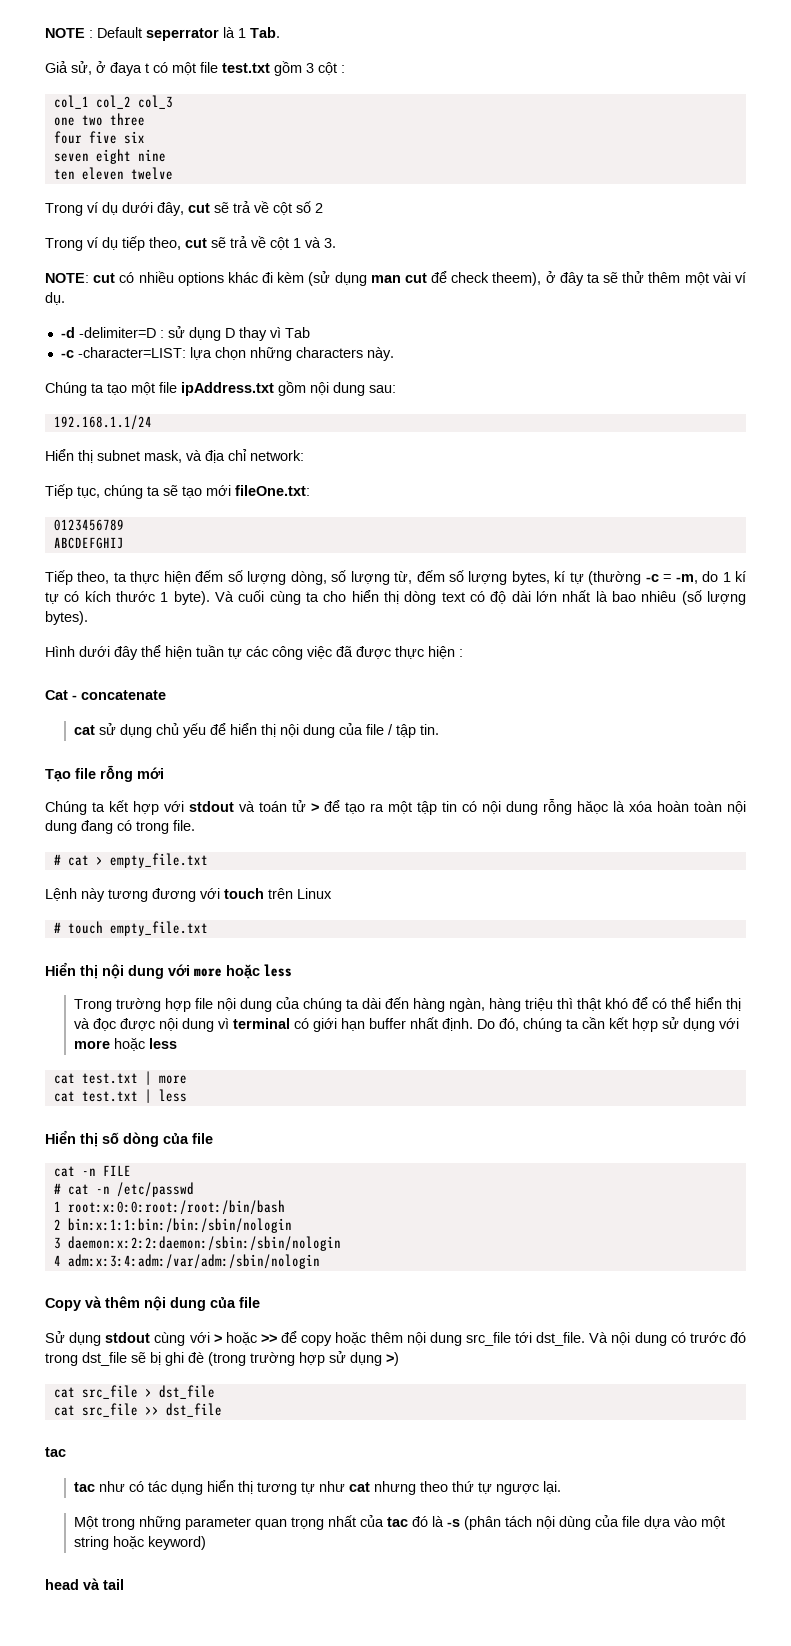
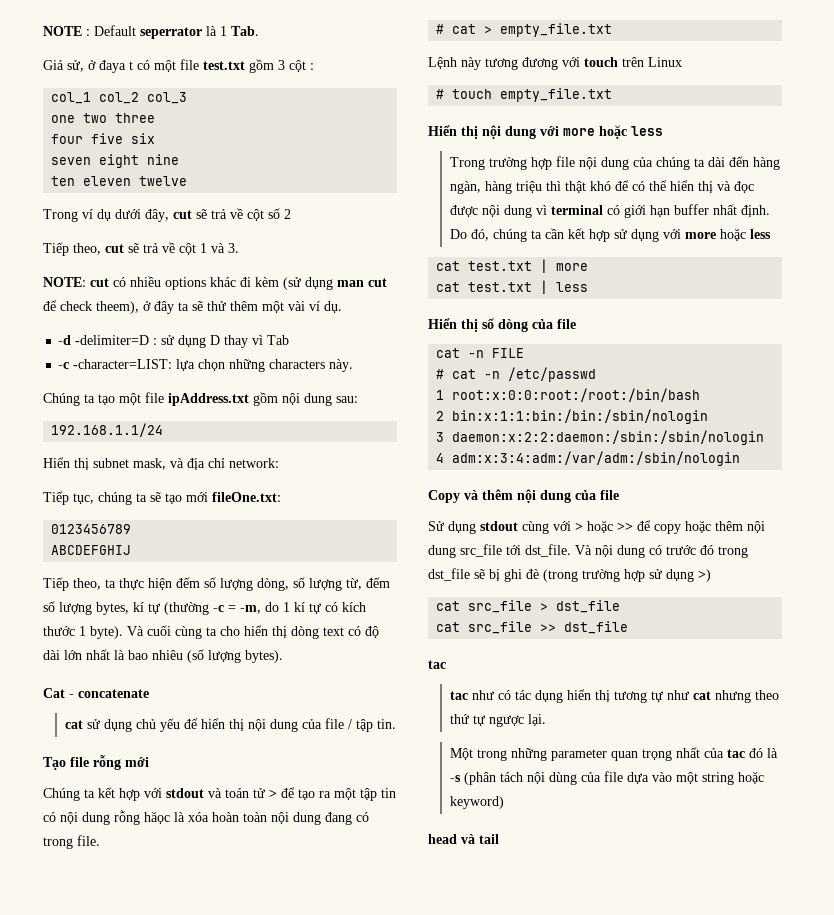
[45,236,145,251] Trong ví dụ tiếp -> [43,242,69,256] Tiếp
[45,645,463,660] // Hình dưới đây thể hiện tuần tự các công việc đã được thực hiện : -> (283, 656) none

